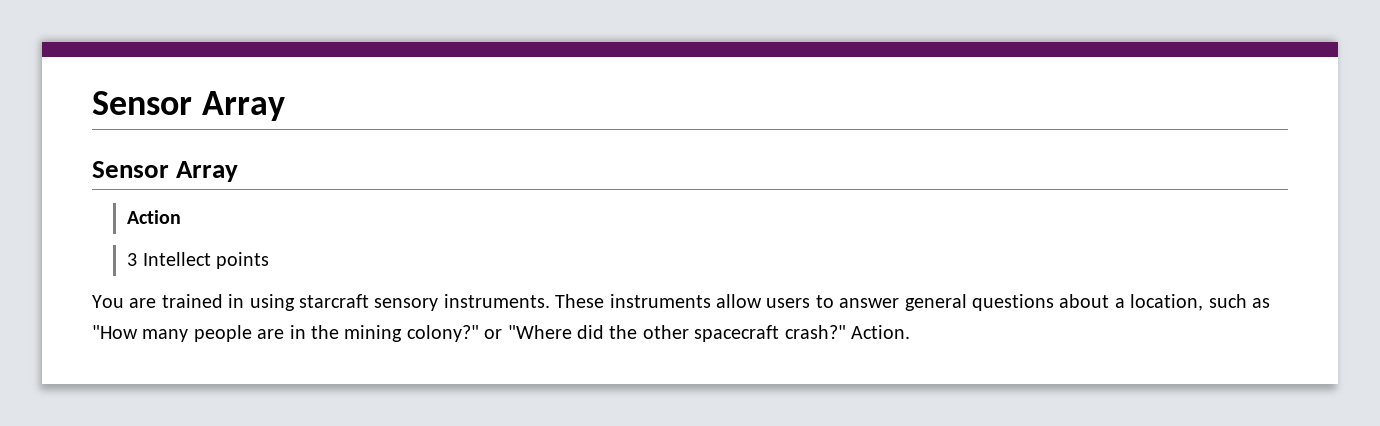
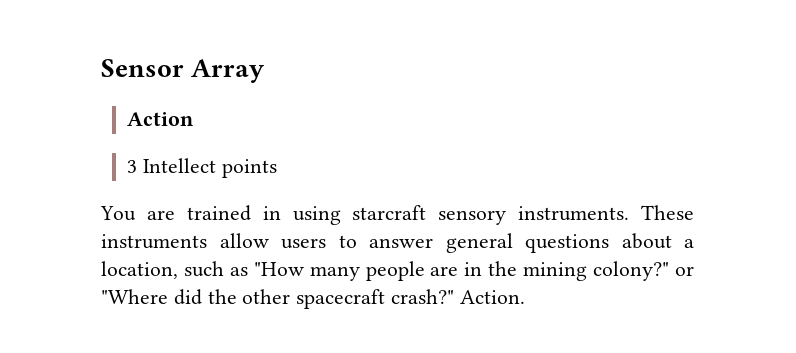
[92,91,285,121] [92,161,239,182] Sensor Array // Sensor Array -> [101,59,265,83] Sensor Array

